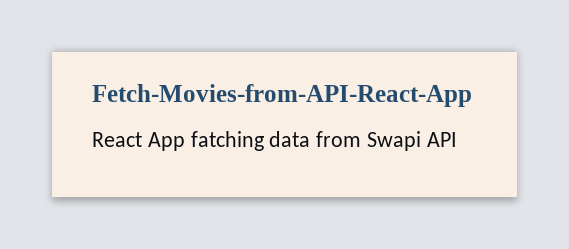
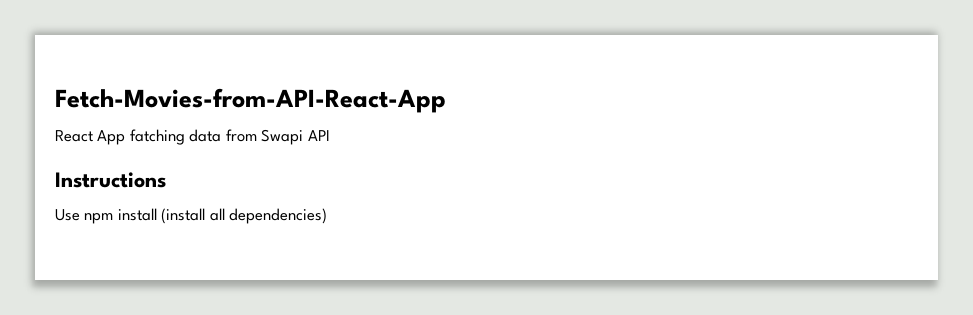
(457, 139) none -> [55,172,166,188] [55,208,328,224] // Instructions // Use npm install (install all dependencies)

